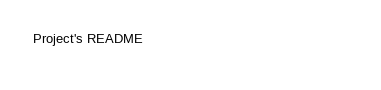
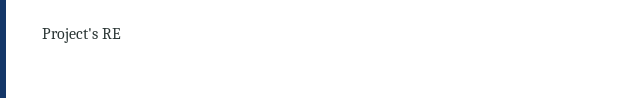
[87,34,143,43] README -> [102,28,122,39] RE

